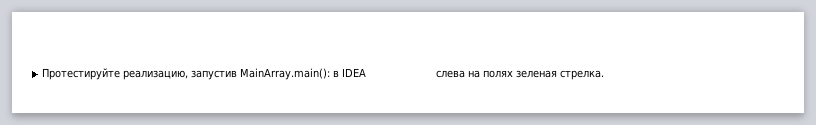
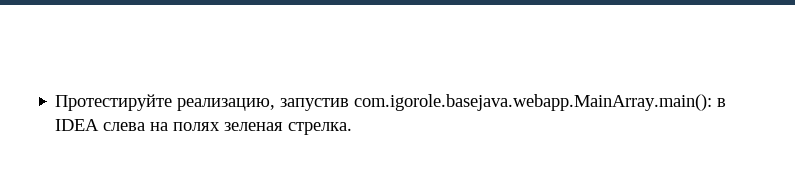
[240,68,331,80] MainArray.main(): -> [354,94,713,111] com.igorole.basejava.webapp.MainArray.main():

